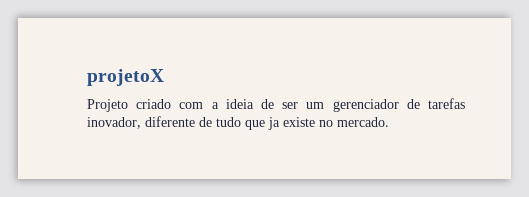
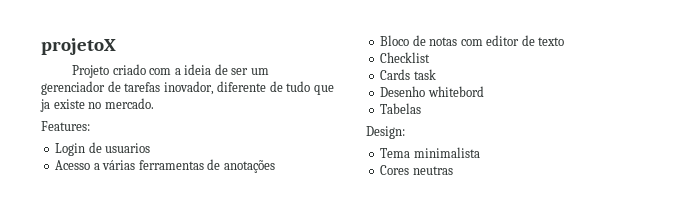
(389, 122) none -> [41,121,90,131] [55,142,151,156] [55,159,275,173] [380,35,565,46] [380,52,431,63] [380,69,436,80] [380,86,484,97] [380,103,422,114] [366,126,405,139] [380,147,480,158] [380,165,453,175] // Features: // Login de usuarios // Acesso a várias ferramentas de anotações // Bloco de notas com editor de texto // Checklist // Cards task // Desenho whitebord // Tabelas // Design: // Tema minimalista // Cores neutras

